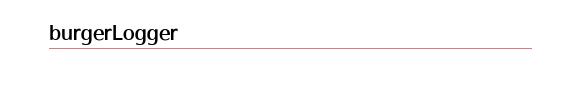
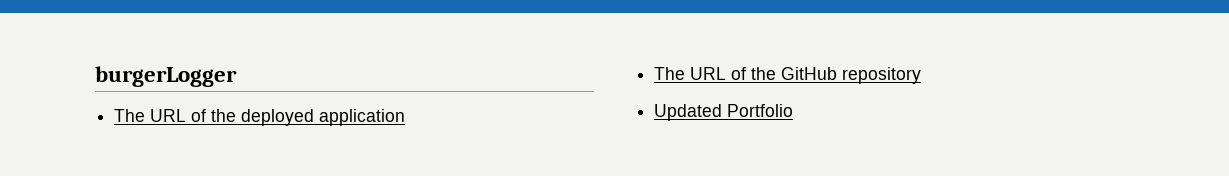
(178, 35) none -> [114,109,406,126] [654,67,922,84] [654,104,794,121] // The URL of the deployed application // The URL of the GitHub repository // Updated Portfolio

